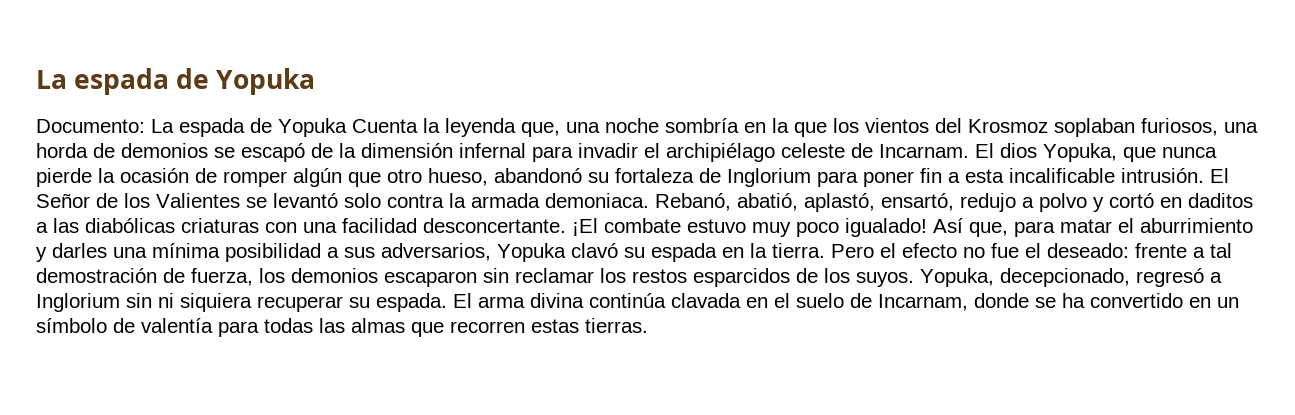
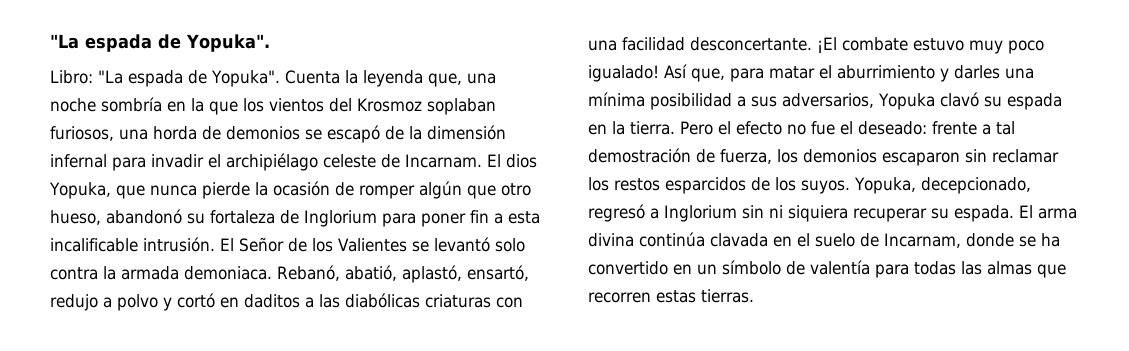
[36,68,316,95] [36,118,347,137] La espada de Yopuka // Documento: La espada de Yopuka -> [50,34,270,52] [50,70,280,87] "La espada de Yopuka". // Libro: "La espada de Yopuka".

